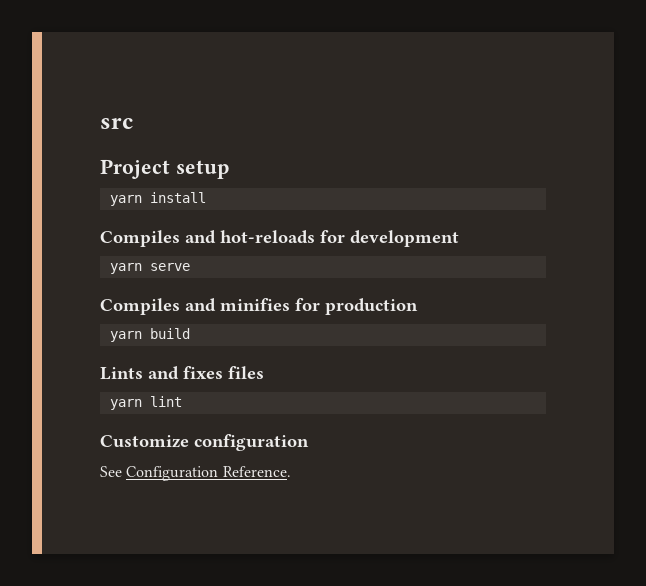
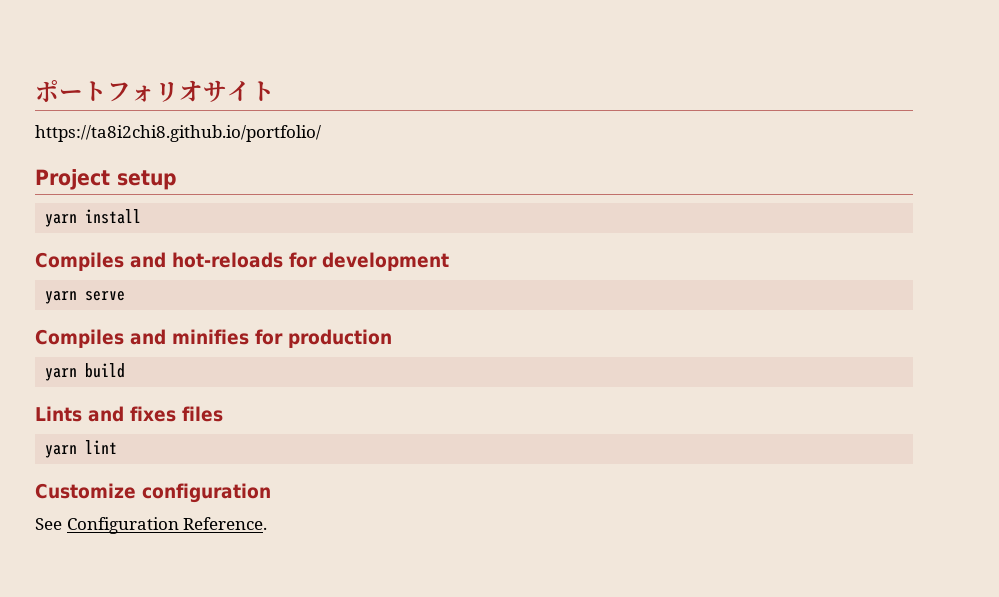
[100,118,133,129] src -> [35,80,275,102] [35,125,321,142] ポートフォリオサイト // https://ta8i2chi8.github.io/portfolio/

